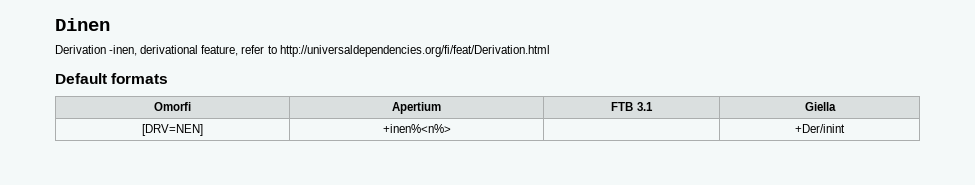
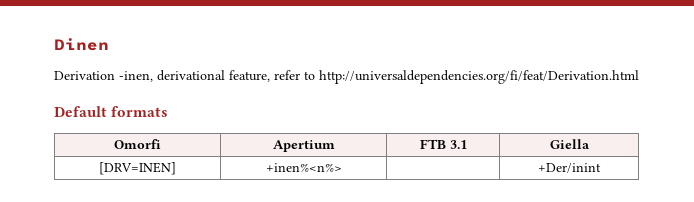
[142,124,203,136] [DRV=NEN] -> [99,162,176,175] [DRV=INEN]

